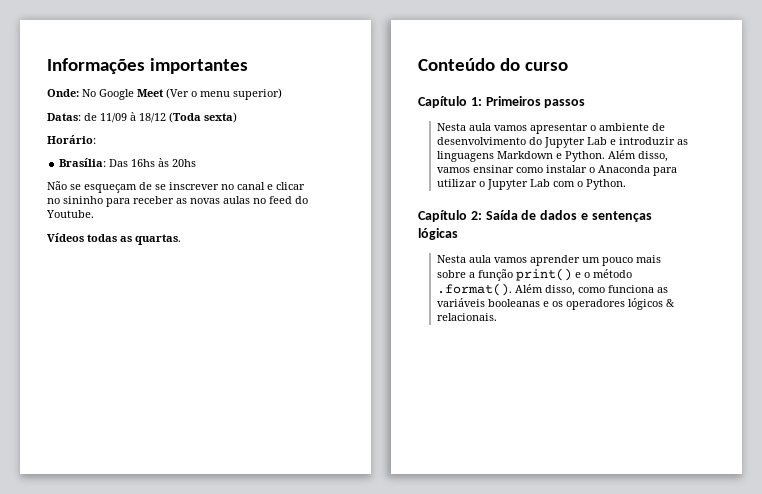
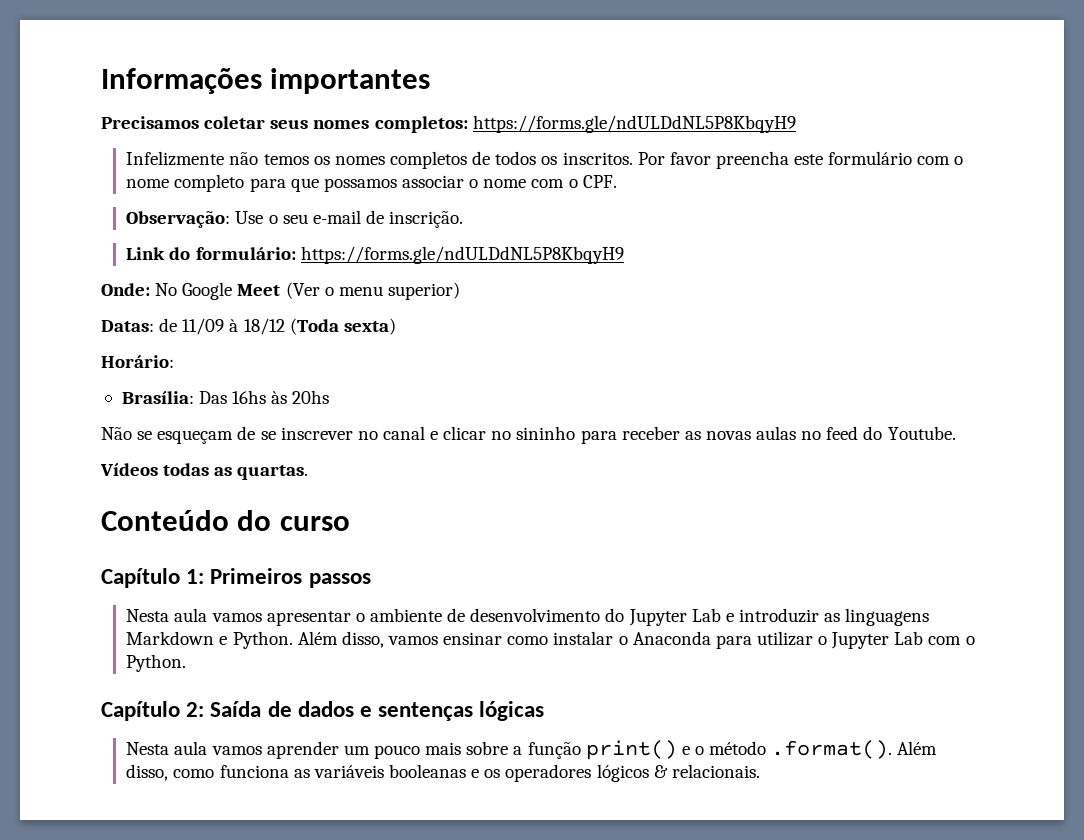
(249, 66) none -> [101,115,796,133] [126,151,964,169] [126,174,617,192] [126,210,464,228] [126,246,624,264] // Precisamos coletar seus nomes completos: https://forms.gle/ndULDdNL5P8KbqyH9 // Infelizmente não temos os nomes completos de todos os inscritos. Por favor preencha este formulário com o nome completo para que possamos associar o nome com o CPF. // Observação: Use o seu e-mail de inscrição. // Link do formulário: https://forms.gle/ndULDdNL5P8KbqyH9

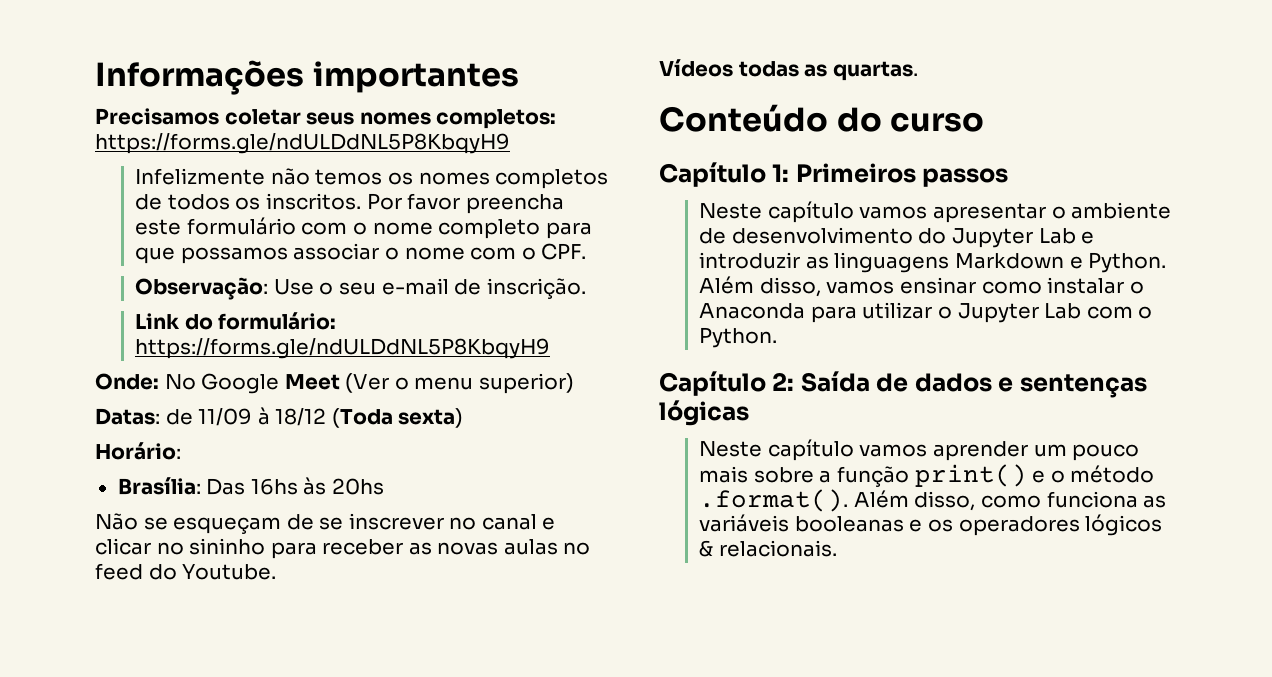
[126,608,208,622] Nesta aula -> [699,201,854,223] Neste capítulo
[126,741,208,755] Nesta aula -> [699,439,854,461] Neste capítulo

